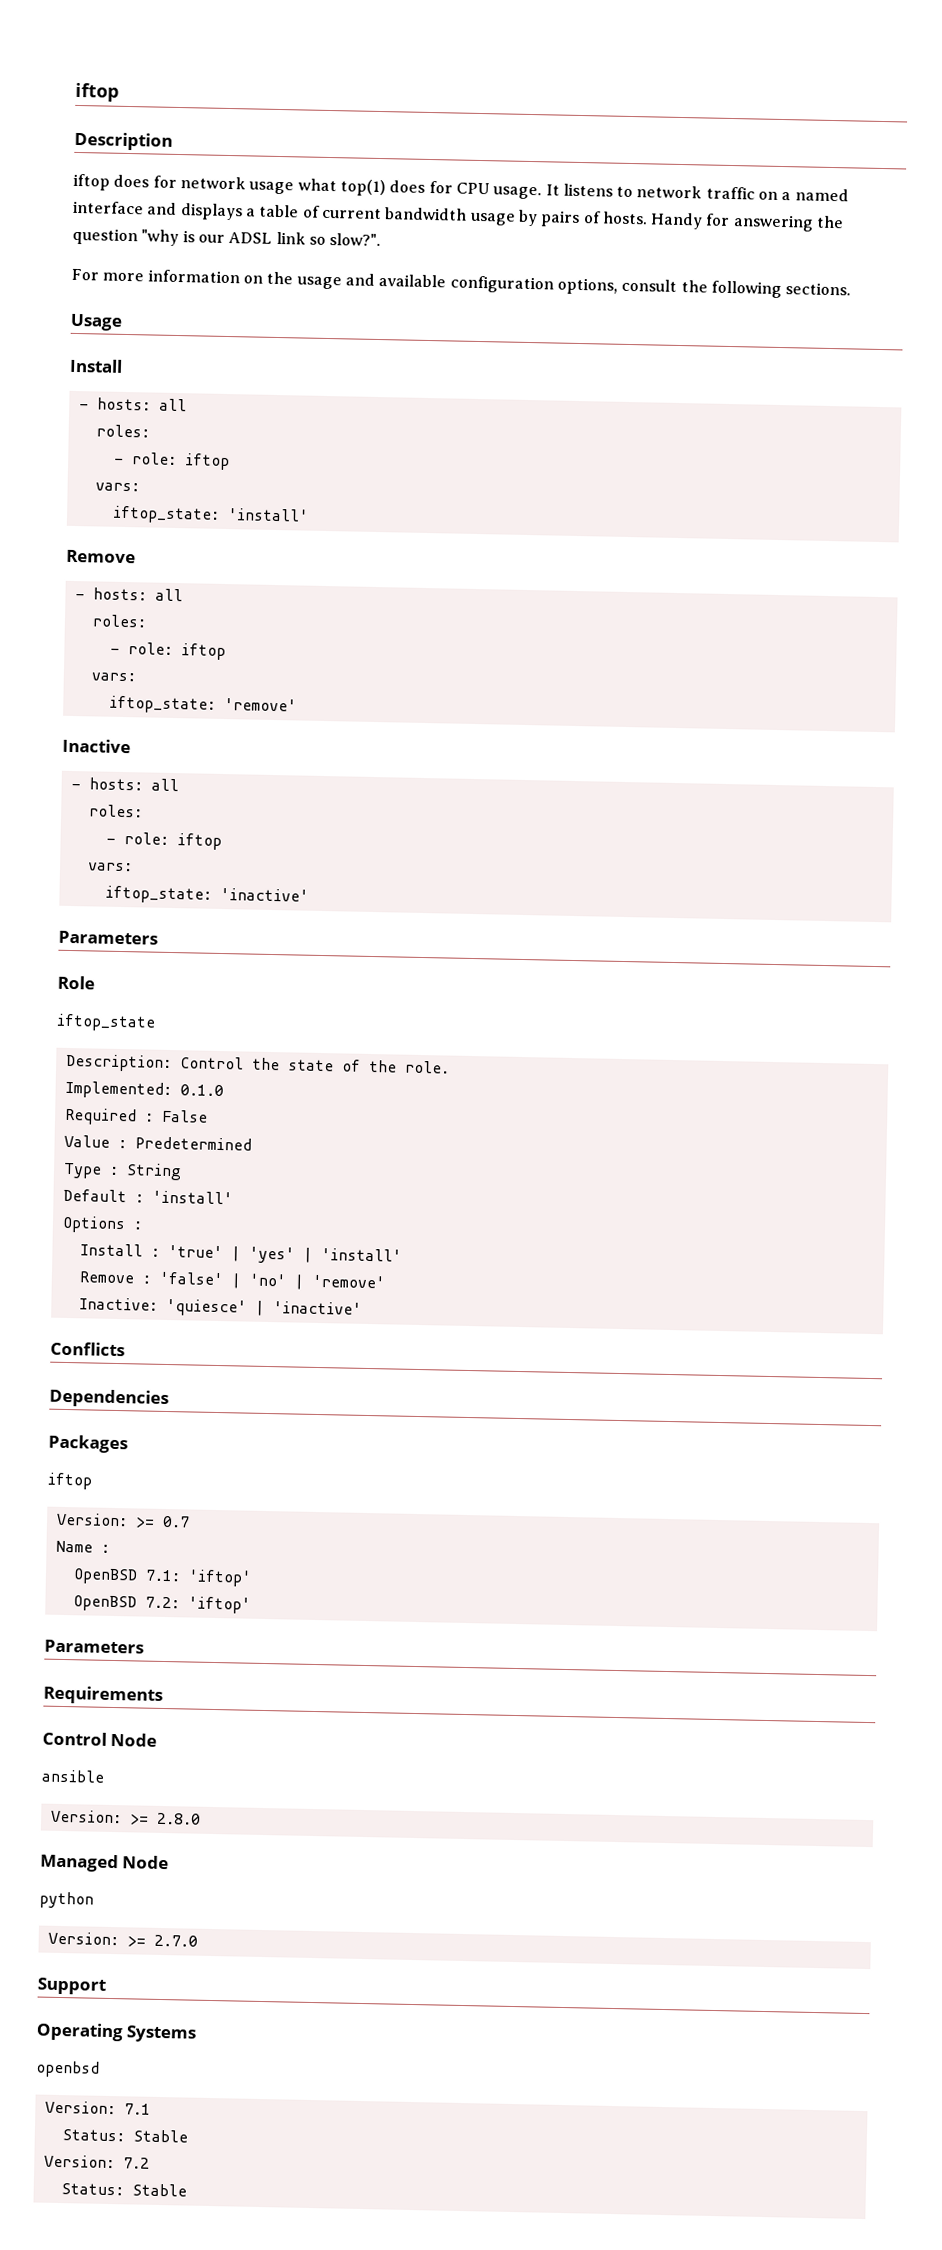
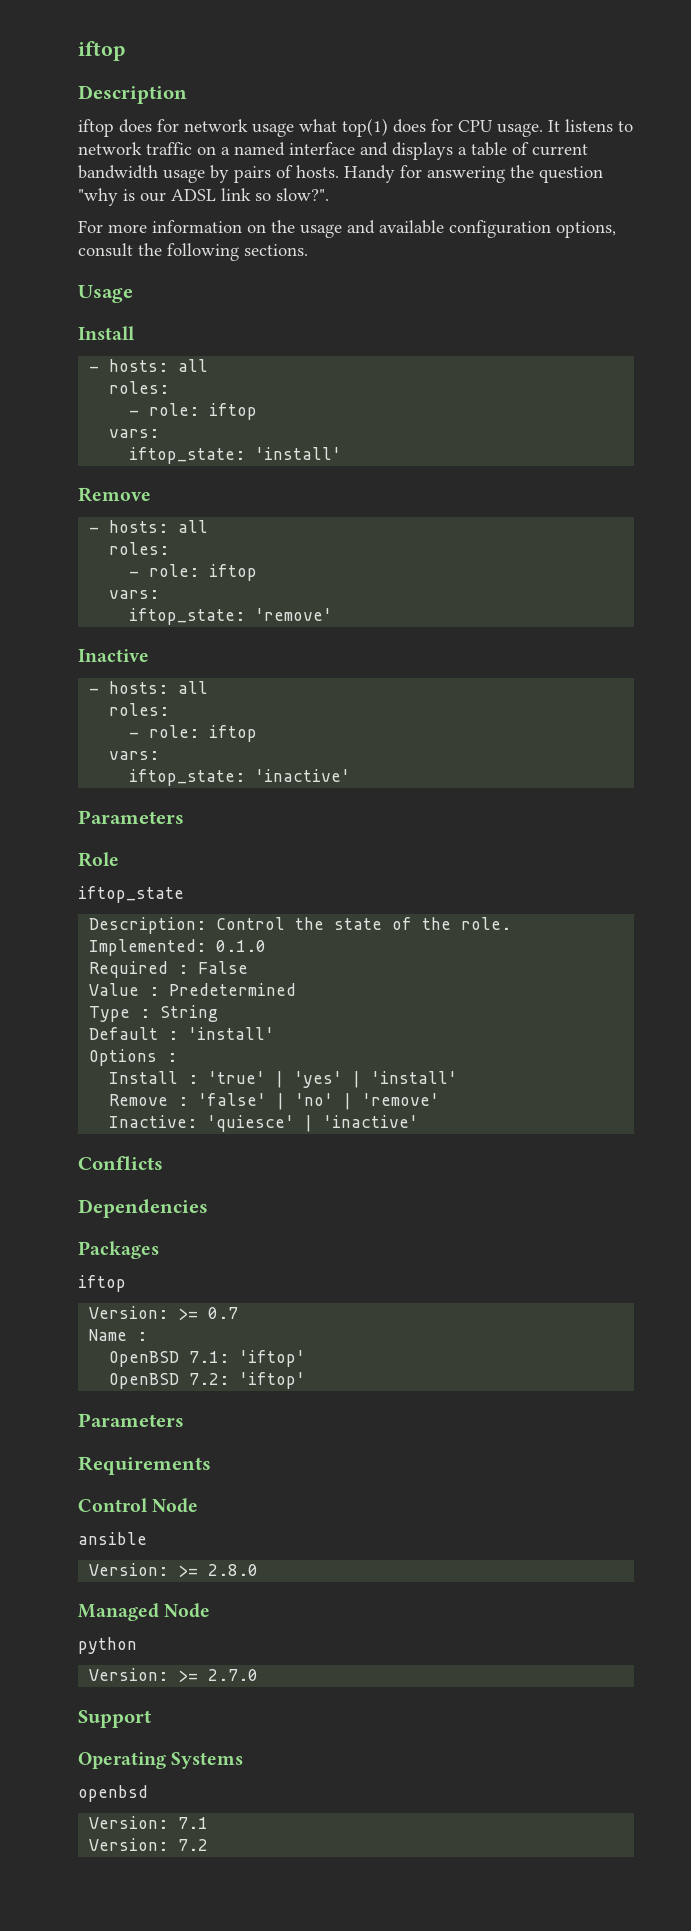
[61,2129,188,2143] // Status: Stable -> (209, 1823) none
[60,2183,187,2197] // Status: Stable -> (209, 1845) none

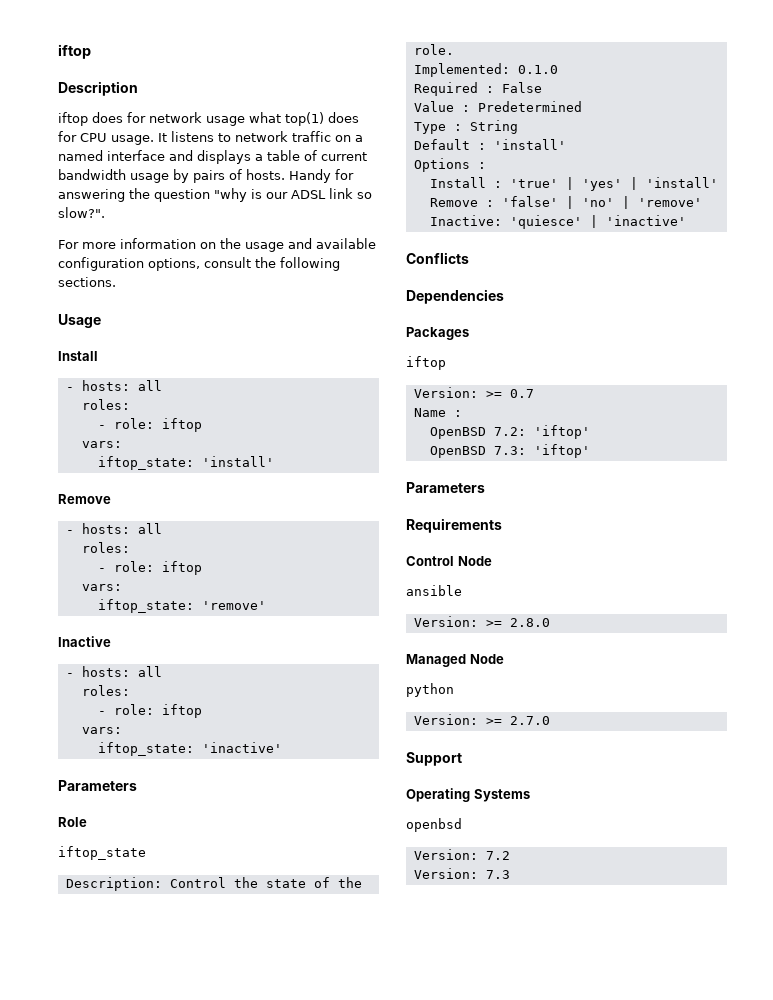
[189,1351,230,1363] 7.1: -> [493,427,526,436] 7.2:
[189,1373,230,1385] 7.2: -> [493,446,526,455] 7.3:
[178,1817,209,1829] [89,1838,209,1851] 7.1 // Version: 7.2 -> [485,851,510,860] [413,868,510,879] 7.2 // Version: 7.3

